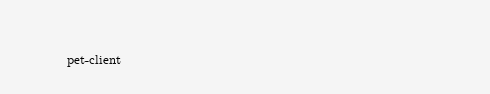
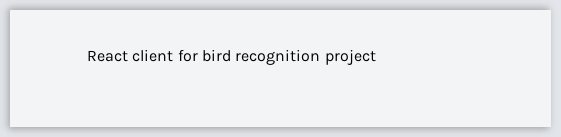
[67,55,121,67] pet-client -> [87,49,376,65] React client for bird recognition project

